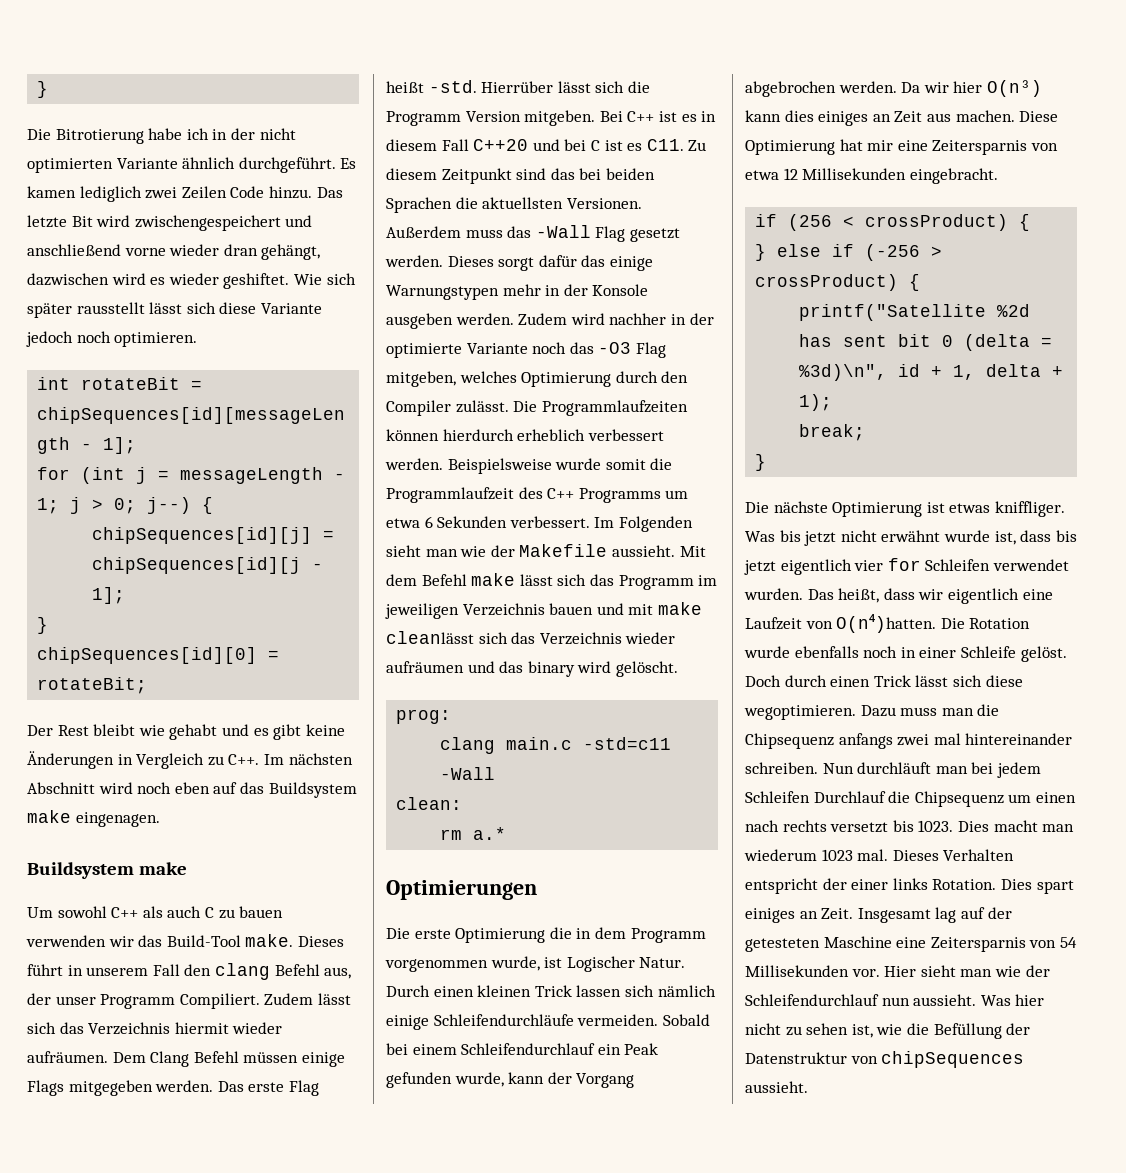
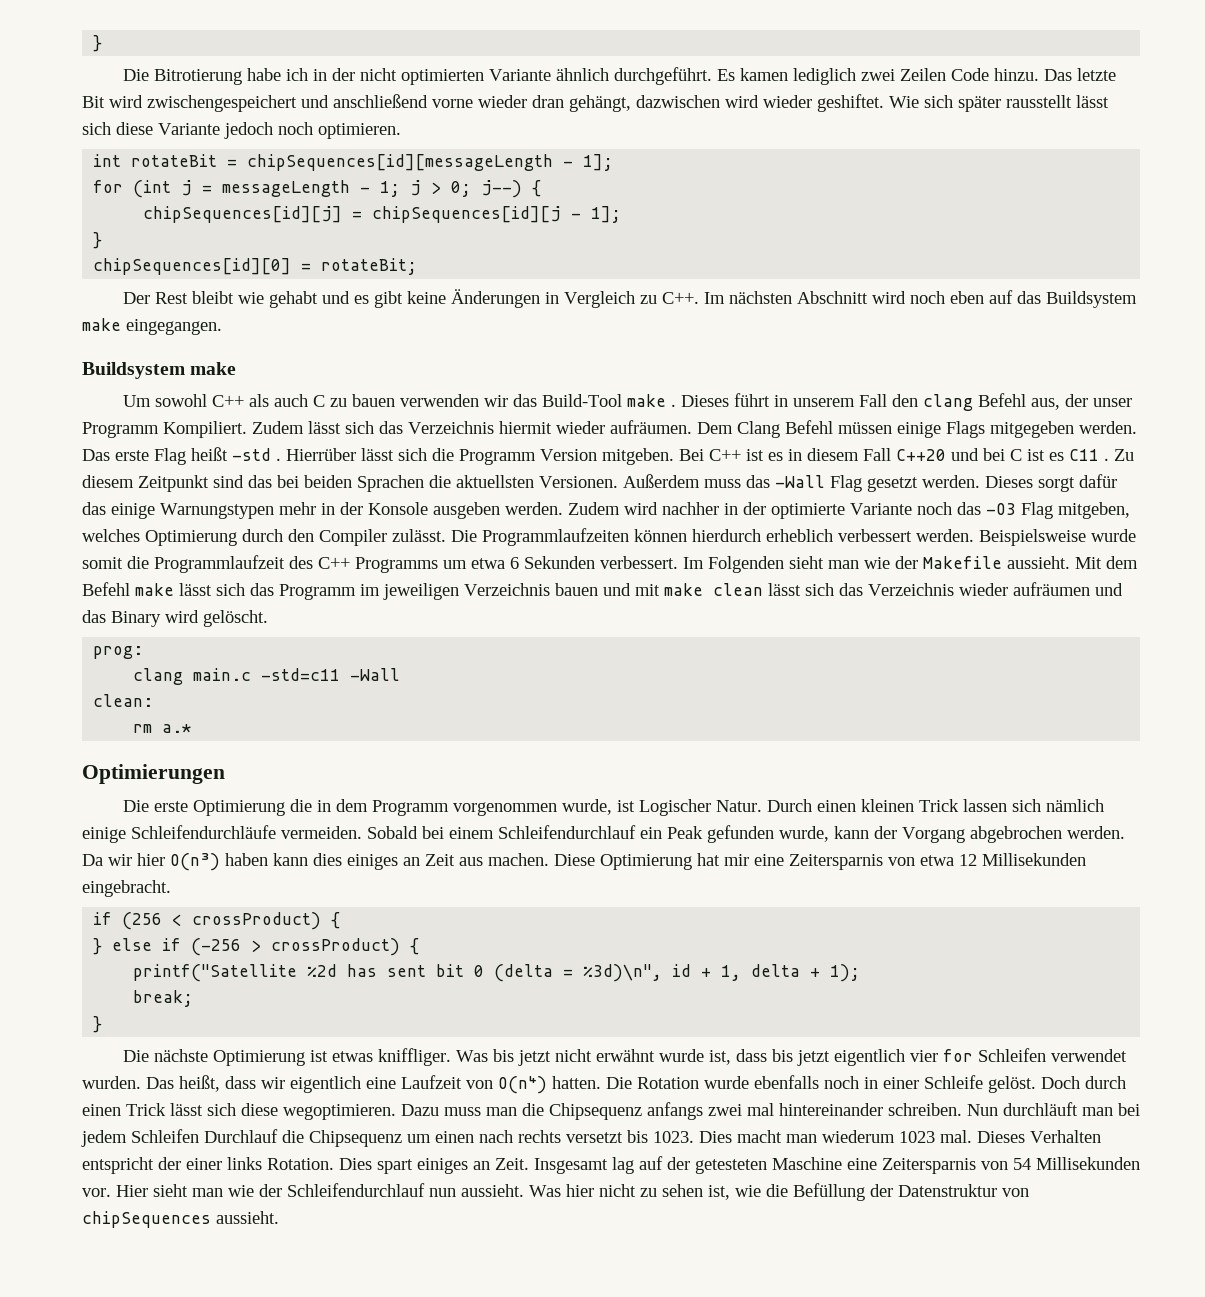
[150,277,166,285] es -> (759, 101) none
[75,812,160,827] eingenagen. -> [126,319,222,335] eingegangen.
[245,934,294,947] make. -> [627,394,677,407] make .
[179,993,260,1009] Compiliert. -> [163,421,247,438] Kompiliert.
[428,80,477,93] -std. -> [232,448,281,461] -std .
[646,139,684,151] C11. -> [1069,449,1109,461] C11 .
[386,631,474,644] cleanlässt -> [713,583,801,596] clean lässt
[527,661,575,677] binary -> [111,611,161,627] Binary
(1042, 88) none -> [225,853,268,866] haben
[836,614,937,633] O(n⁴)hatten. -> [498,1076,601,1094] O(n⁴) hatten.

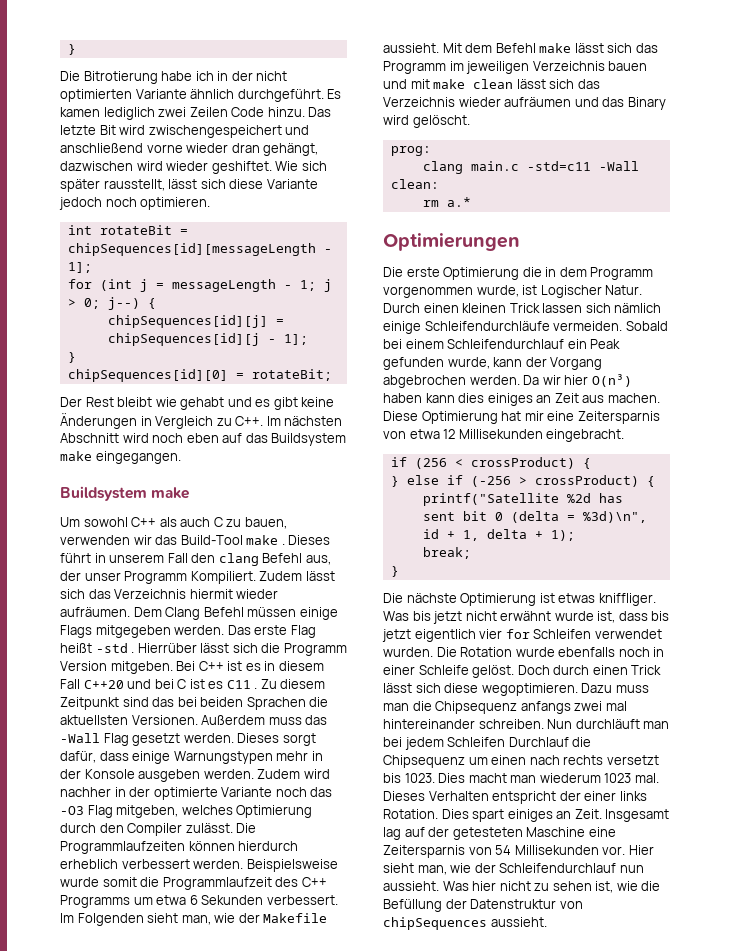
[1006,95,1072,108] rausstellt -> [103,179,165,191] rausstellt,
[352,394,396,407] bauen -> [244,517,287,529] bauen,
[1079,474,1117,488] [82,502,106,515] dafür das -> [60,751,129,763] dafür, dass
[828,560,859,569] man -> [181,915,211,925] man,
[146,1075,601,1094] Das heißt, dass wir eigentlich eine Laufzeit von O(n⁴) hatten. -> (433, 652) none
[192,1188,223,1197] man -> [417,865,447,875] man,

